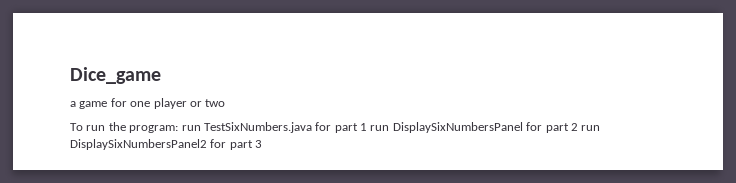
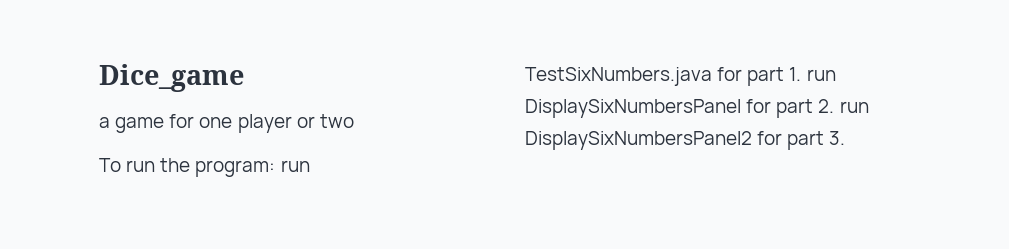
[360,123,367,131] 1 -> [789,67,802,81] 1.
[570,123,578,131] 2 -> [818,99,835,113] 2.
[255,140,263,148] 3 -> [829,131,846,145] 3.

